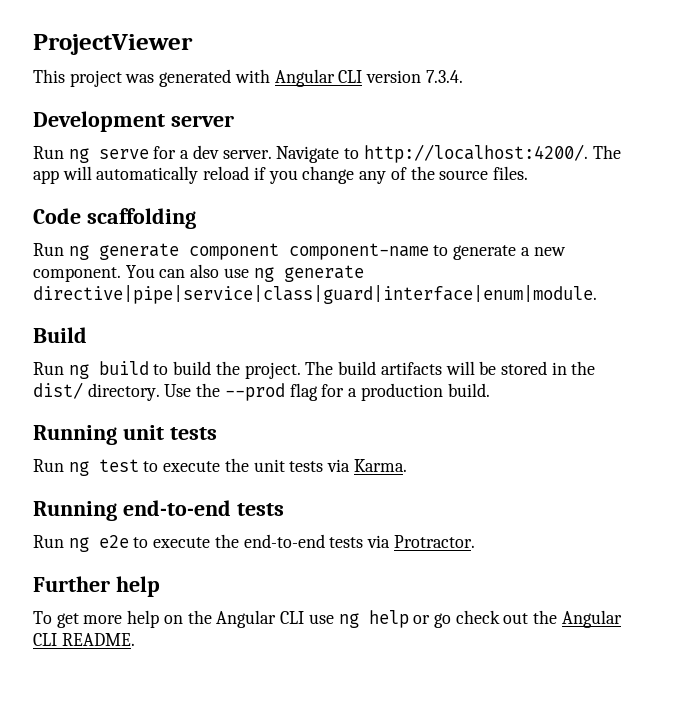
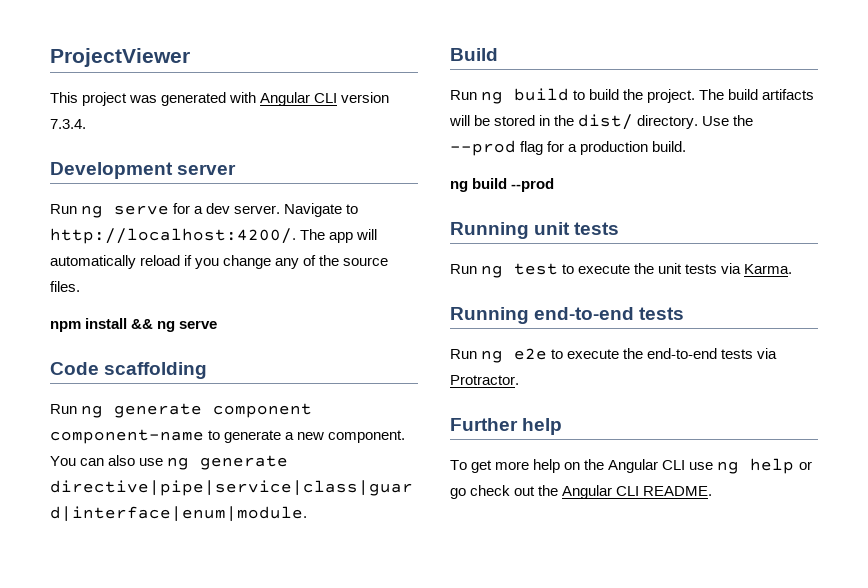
(528, 173) none -> [50,318,218,332] // npm install && ng serve
(490, 390) none -> [450,178,555,192] // ng build --prod

